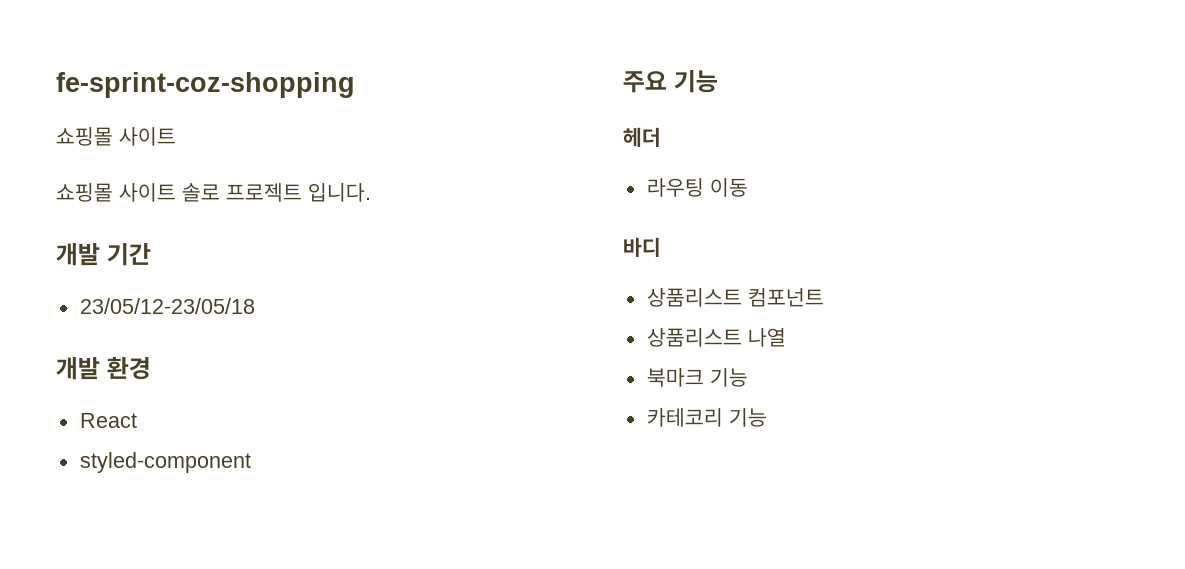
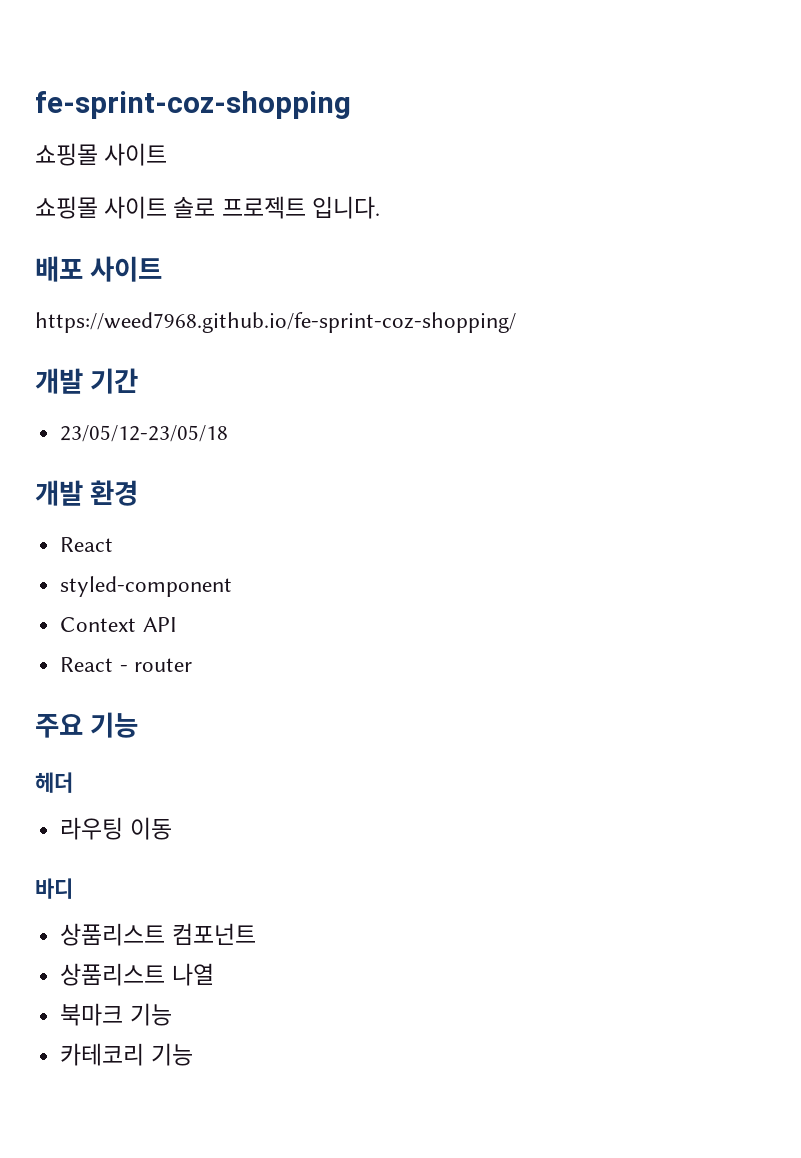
(371, 192) none -> [35,256,163,282] [35,312,516,333] // 배포 사이트 // https://weed7968.github.io/fe-sprint-coz-shopping/
(251, 462) none -> [60,617,177,632] [60,657,192,672] // Context API // React - router

